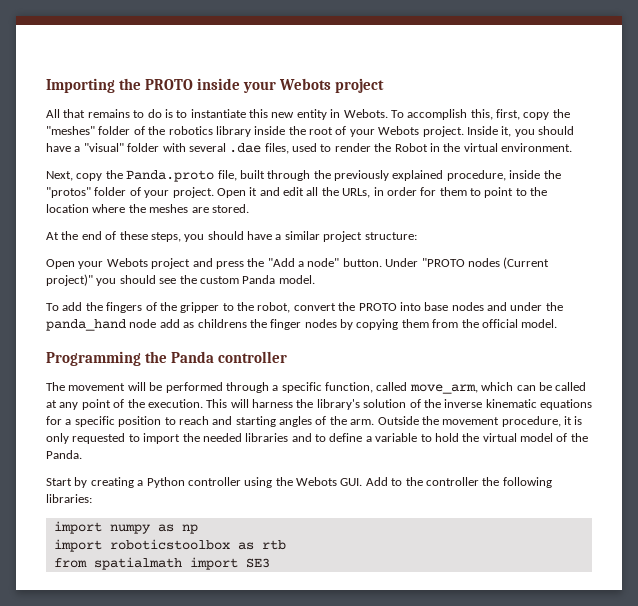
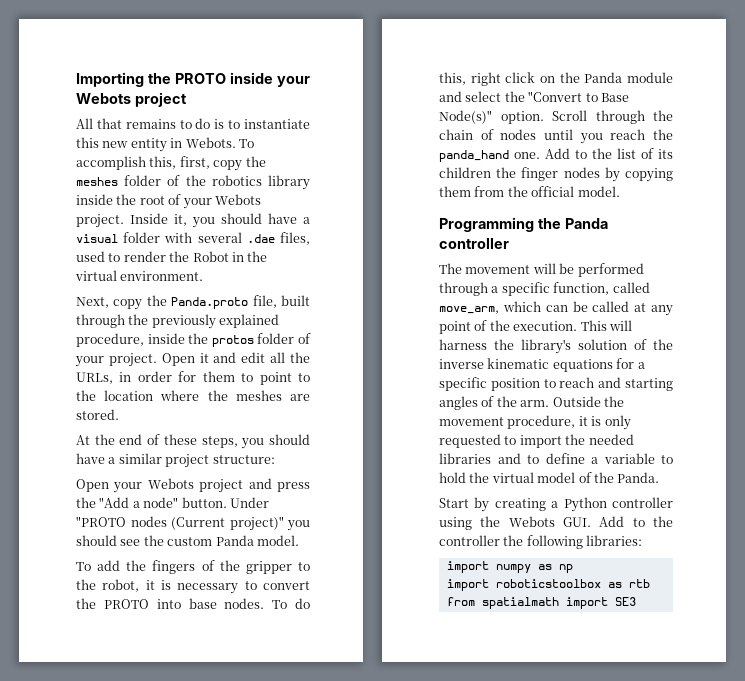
[46,126,95,135] "meshes" -> [76,177,118,186] meshes
[83,143,124,152] "visual" -> [76,234,118,243] visual
[46,187,91,198] "protos" -> [211,335,254,347] protos
(291, 307) none -> [145,580,257,594] it is necessary to
[451,302,563,311] [46,319,247,331] nodes and under the panda_hand node add as childrens -> [224,598,310,609] [439,72,673,86] [439,91,629,102] [439,110,673,124] [439,129,673,144] [439,148,673,162] [439,167,491,178] nodes. To do this, right click on the Panda module and select the "Convert to Base Node(s)" option. Scroll through the chain of nodes until you reach the panda_hand one. Add to the list of its children

